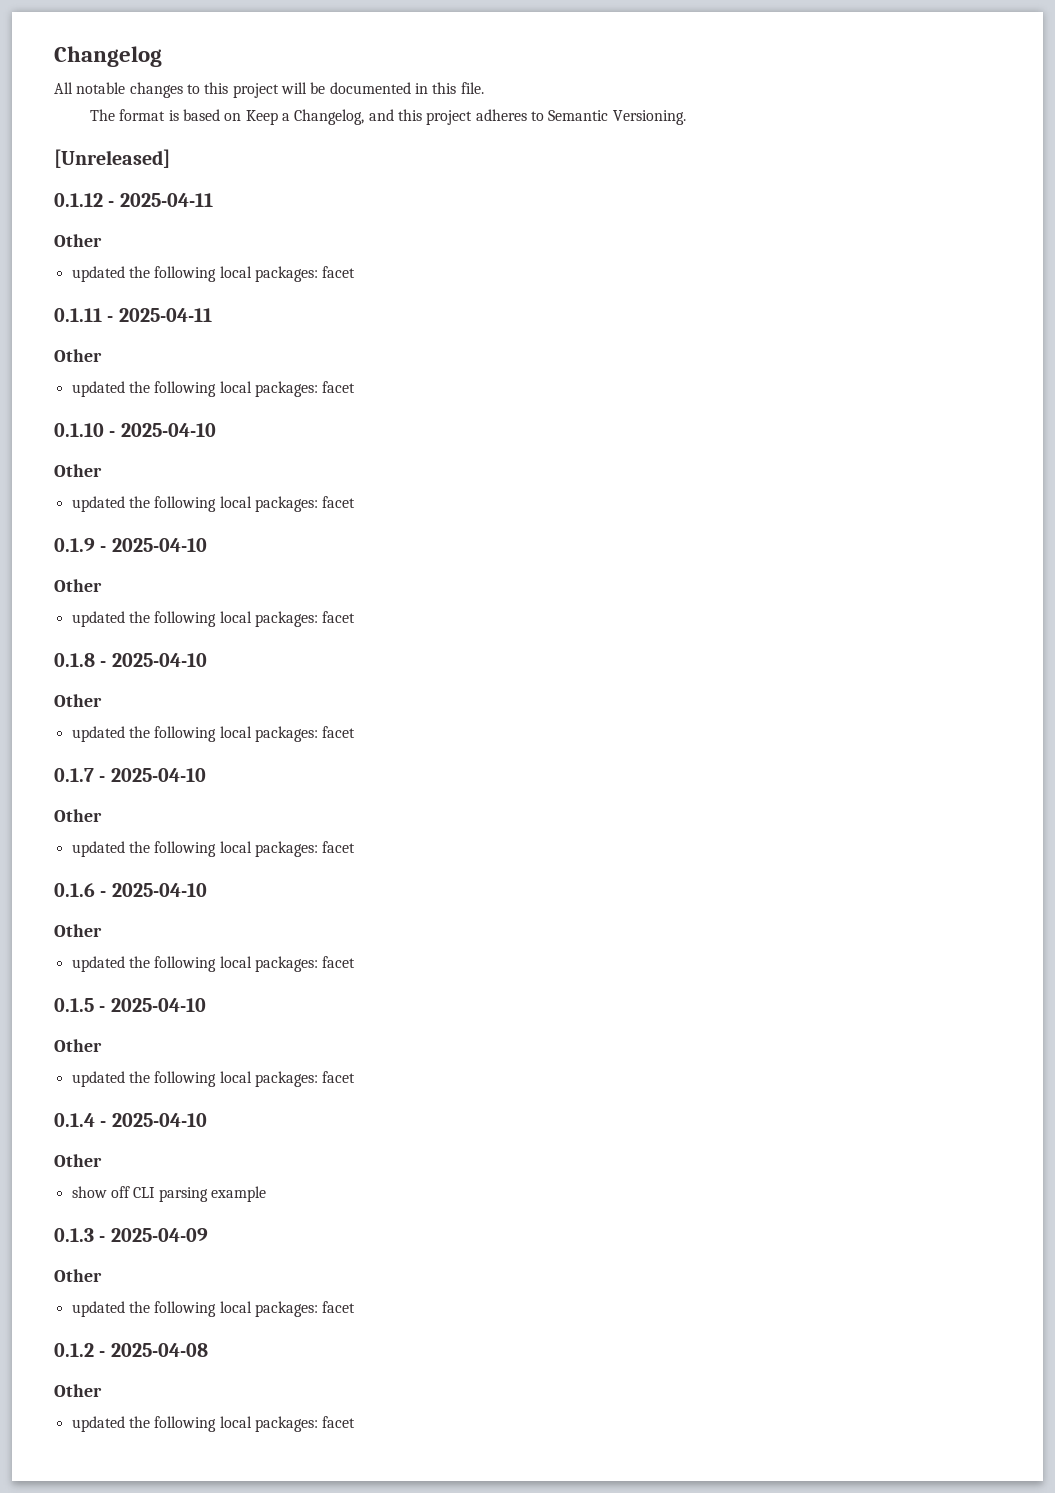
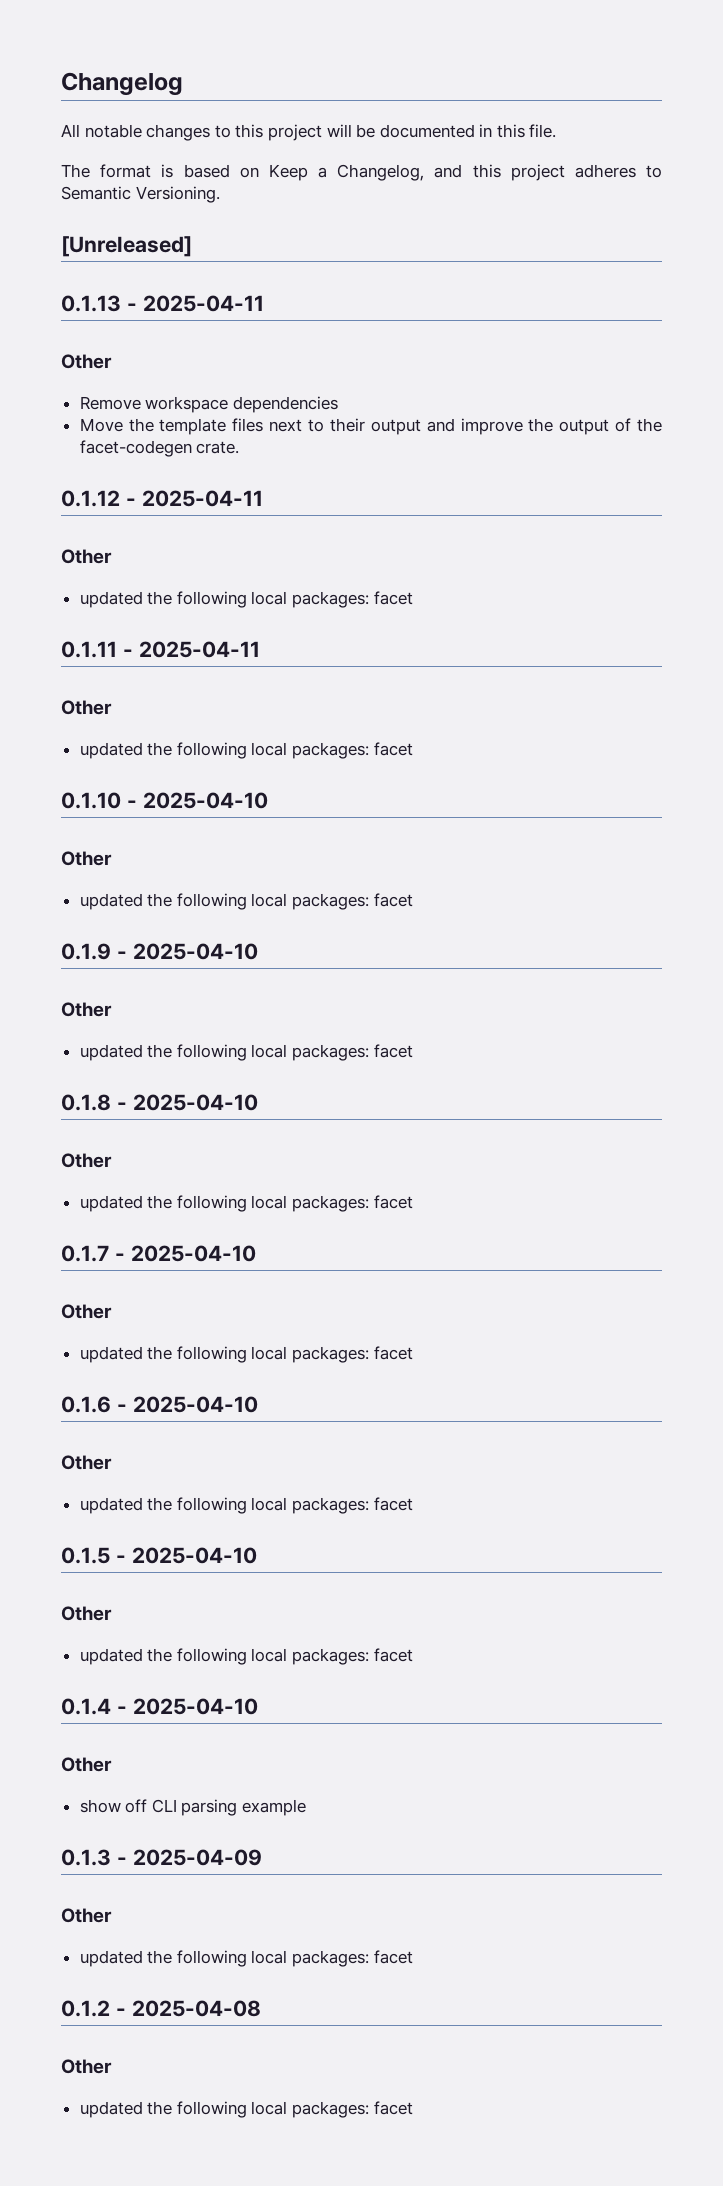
(170, 158) none -> [61,295,264,312] [61,354,112,369] [79,396,338,413] [79,418,662,435] [79,440,240,457] // 0.1.13 - 2025-04-11 // Other // Remove workspace dependencies // Move the template files next to their output and improve the output of the facet-codegen crate.

